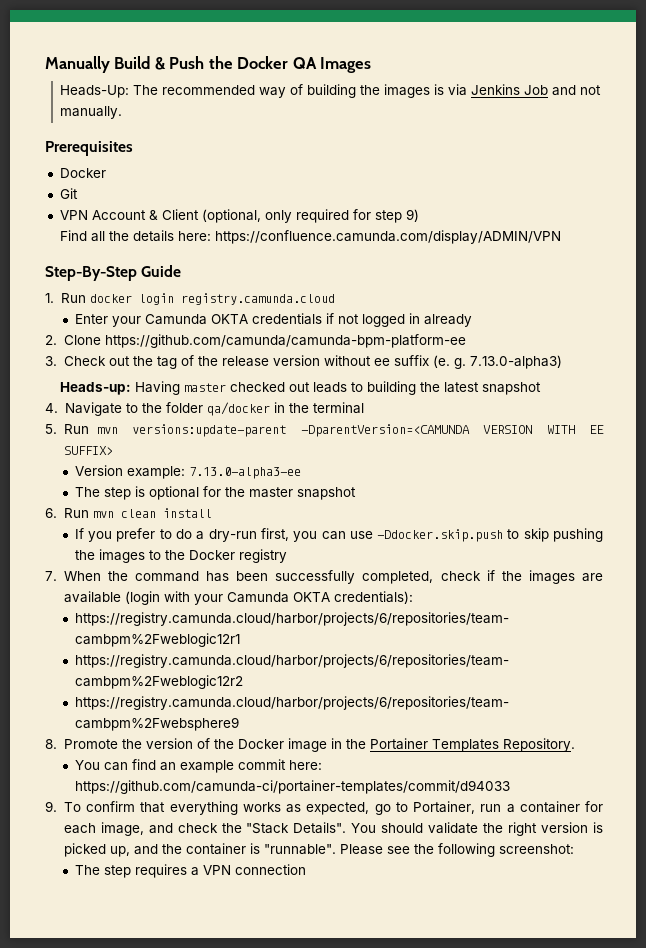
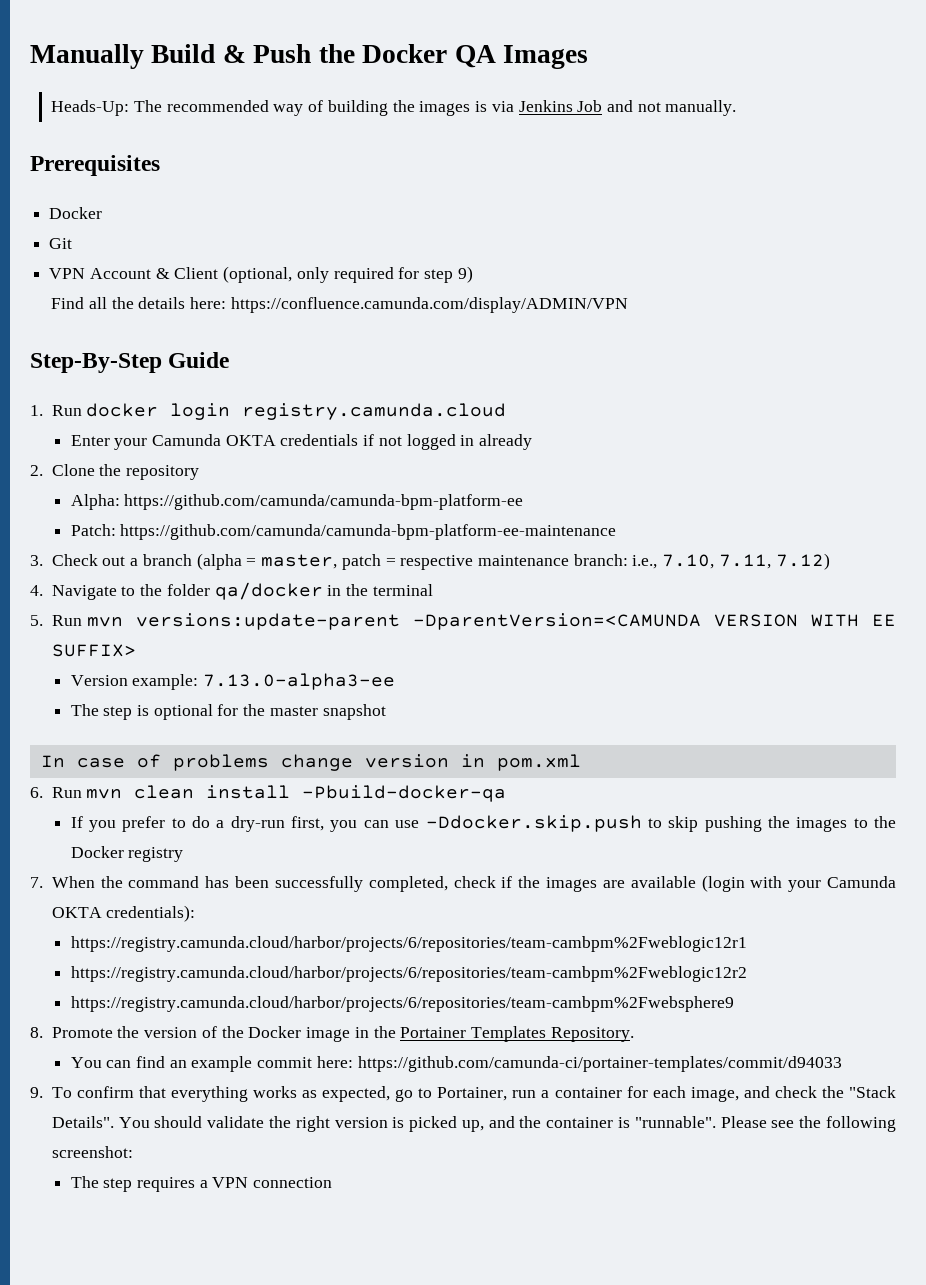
(101, 340) none -> [99,464,200,480] [70,494,120,510] the repository // Alpha:
(466, 341) none -> [70,524,617,540] // Patch: https://github.com/camunda/camunda-bpm-platform-ee-maintenance
[132,355,562,369] [60,381,542,395] the tag of the release version without ee suffix (e. g. 7.13.0-alpha3) // Heads-up: Having master checked out leads to building the latest snapshot -> [130,553,830,570] a branch (alpha = master, patch = respective maintenance branch: i.e., 7.10, 7.11, 7.12)
(356, 493) none -> [40,754,581,771] // In case of problems change version in pom.xml
(212, 513) none -> [302,785,507,802] -Pbuild-docker-qa

